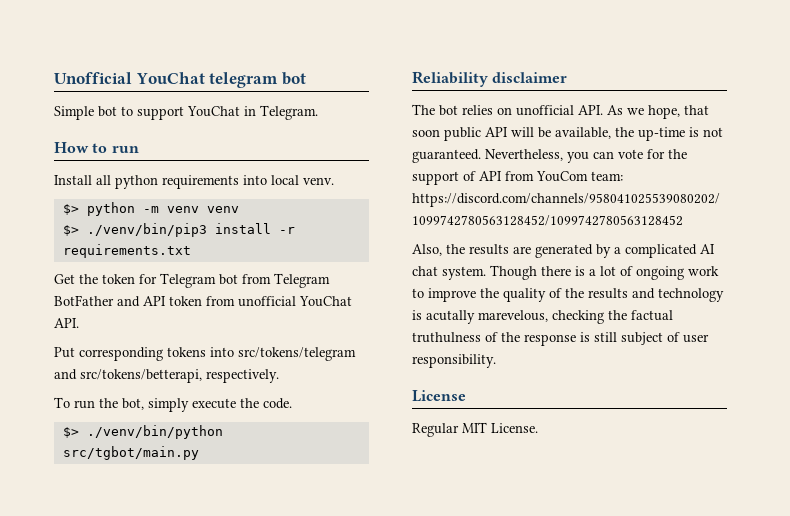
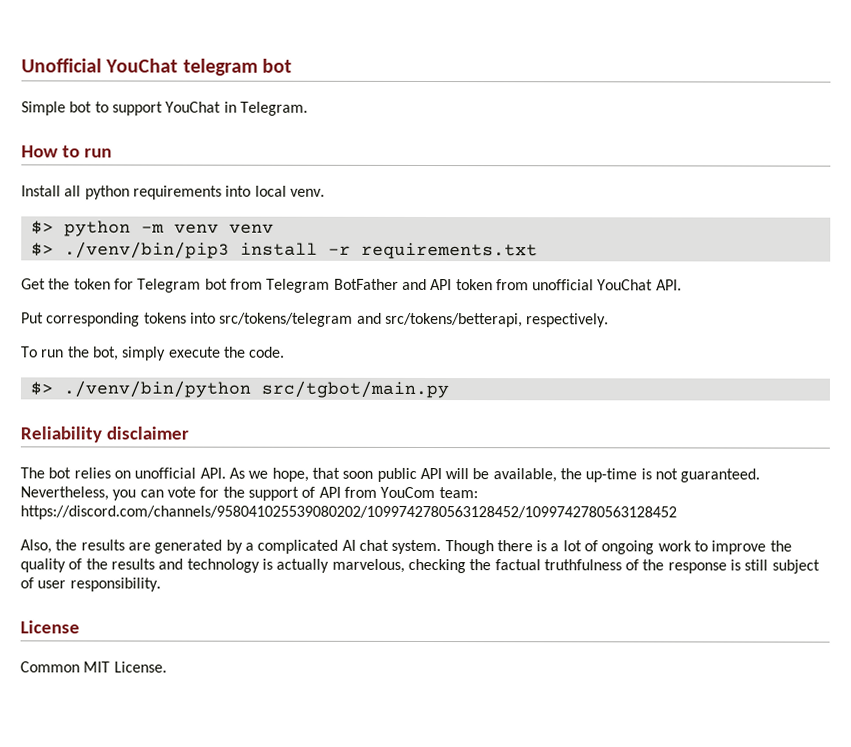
[426,310,548,324] acutally marevelous, -> [276,558,405,573] actually marvelous,
[412,332,481,343] truthulness -> [543,559,622,571] truthfulness
[412,423,459,437] Regular -> [20,661,80,673] Common

